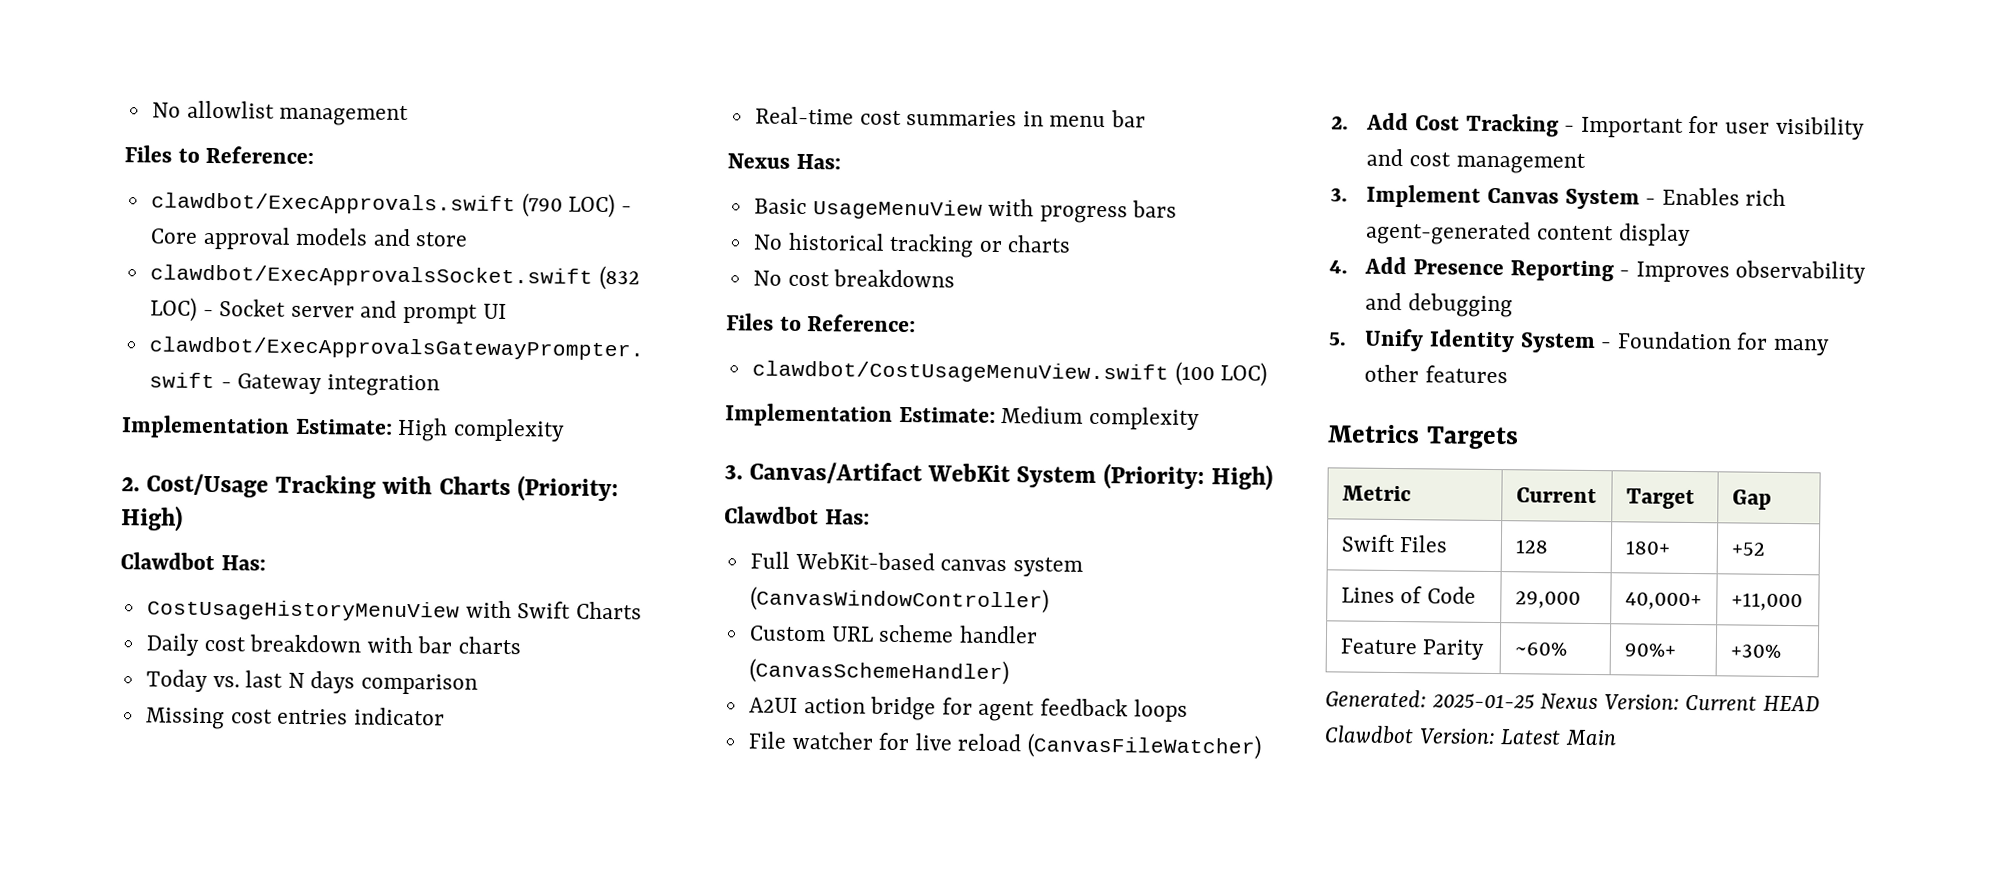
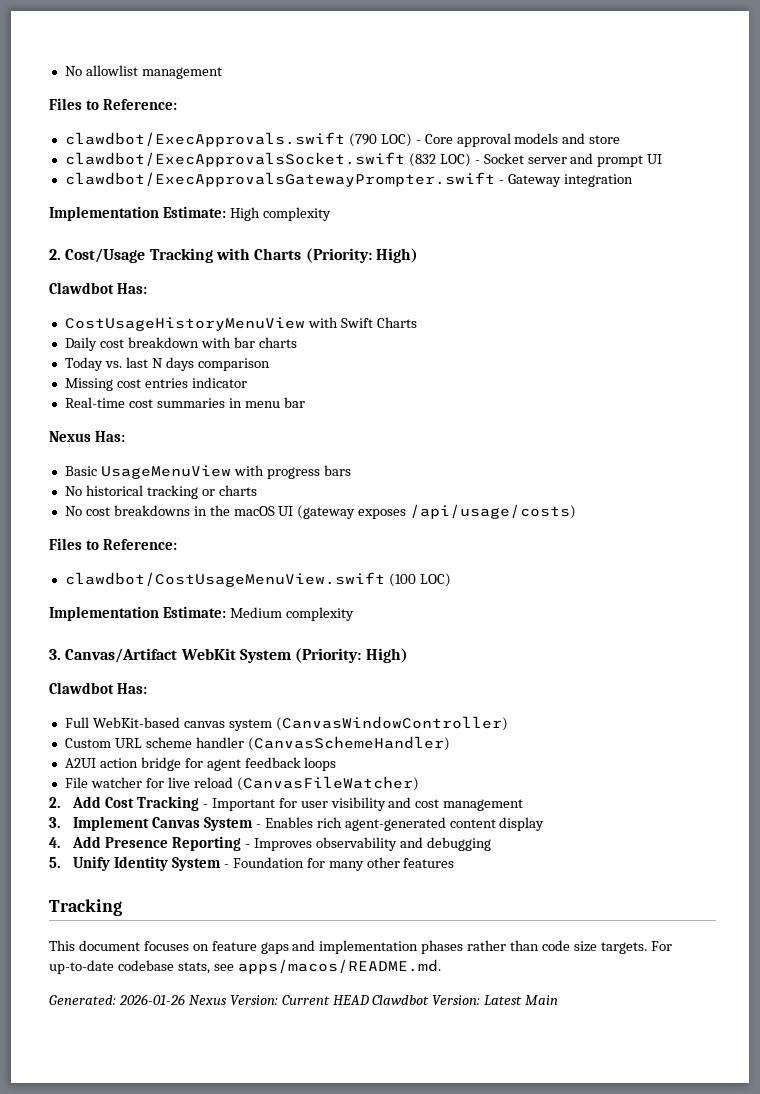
(956, 278) none -> [193,504,577,519] in the macOS UI (gateway exposes /api/usage/costs)
[1327,424,1519,450] [1341,485,1411,502] [1515,487,1597,504] [1625,488,1695,510] [1731,489,1772,510] [1340,534,1449,553] [1514,539,1548,554] [1624,540,1670,555] [1730,542,1765,556] [1340,586,1476,604] [1514,591,1581,609] [1624,592,1702,611] [1730,592,1803,612] [1339,638,1485,660] [1513,642,1567,656] [1623,643,1676,657] [1729,644,1781,658] Metrics Targets // Metric | Current | Target | Gap // Swift Files | 128 | 180+ | +52 // Lines of Code | 29,000 | 40,000+ | +11,000 // Feature Parity | ~60% | 90%+ | +30% -> [49,899,122,916] [49,940,672,954] [49,959,441,974] Tracking // This document focuses on feature gaps and implementation phases rather than code size targets. For up-to-date codebase stats, see apps/macos/README.md.
[1431,693,1535,709] 2025-01-25 -> [118,994,185,1005] 2026-01-26

